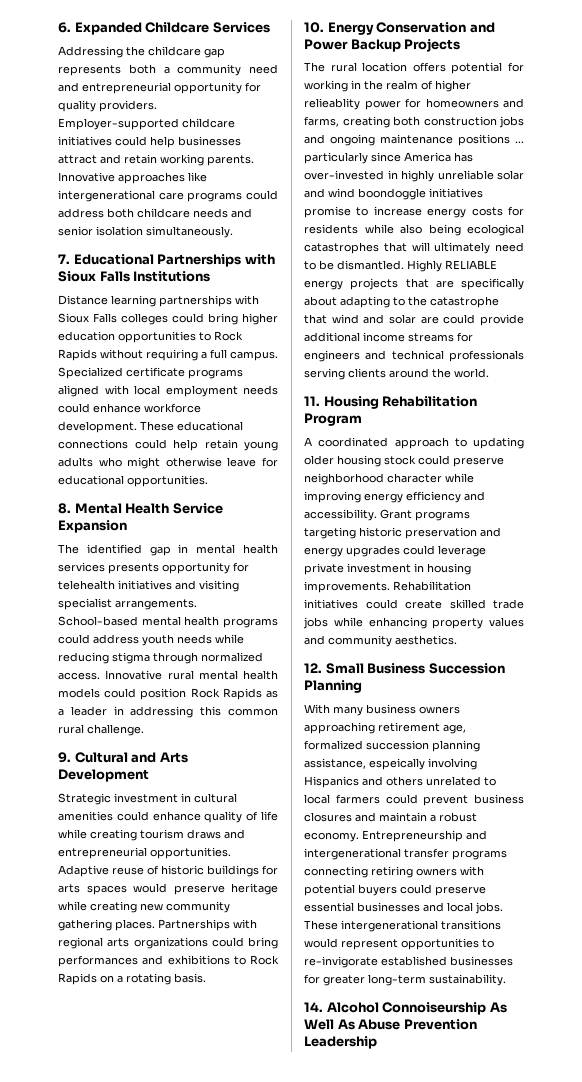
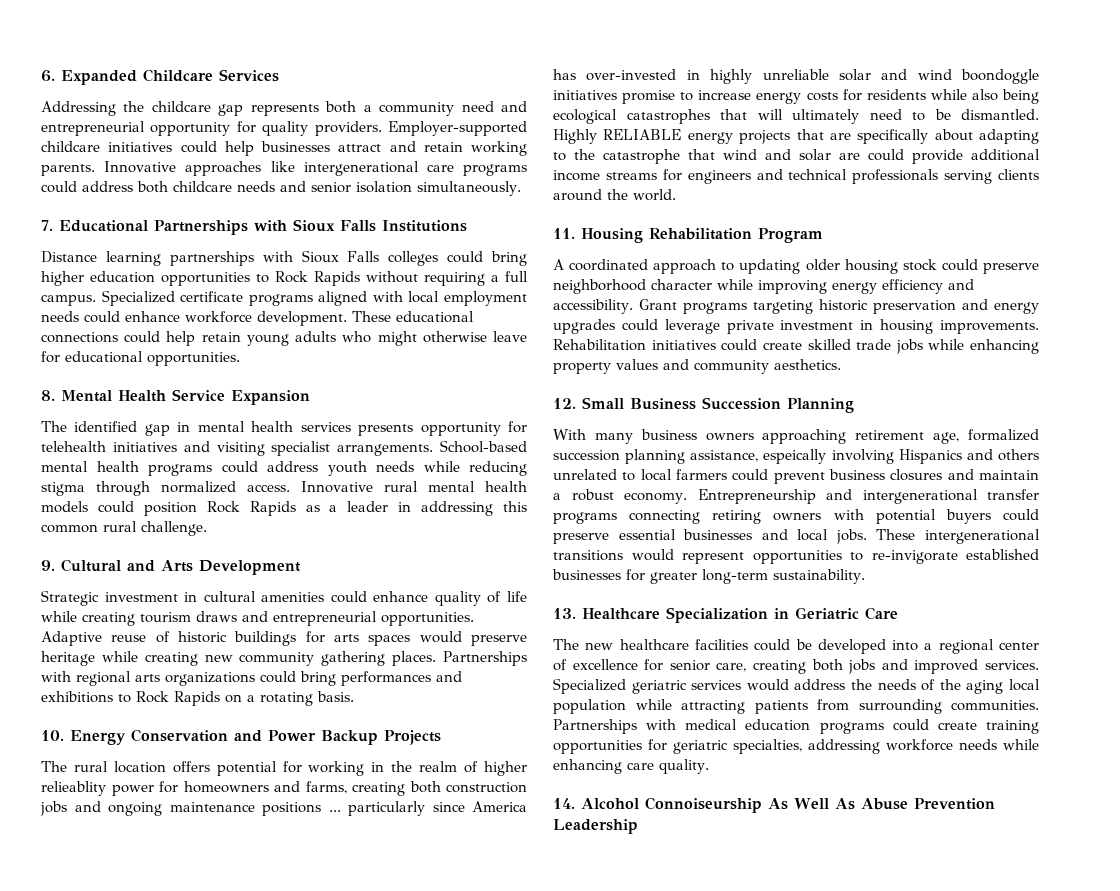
(506, 980) none -> [553,607,898,623] [553,639,1039,654] [553,659,1039,674] [553,678,1040,694] [553,699,1039,714] [553,719,1039,734] [553,739,1039,754] [553,759,709,774] // 13. Healthcare Specialization in Geriatric Care // The new healthcare facilities could be developed into a regional center of excellence for senior care, creating both jobs and improved services. Specialized geriatric services would address the needs of the aging local population while attracting patients from surrounding communities. Partnerships with medical education programs could create training opportunities for geriatric specialties, addressing workforce needs while enhancing care quality.

